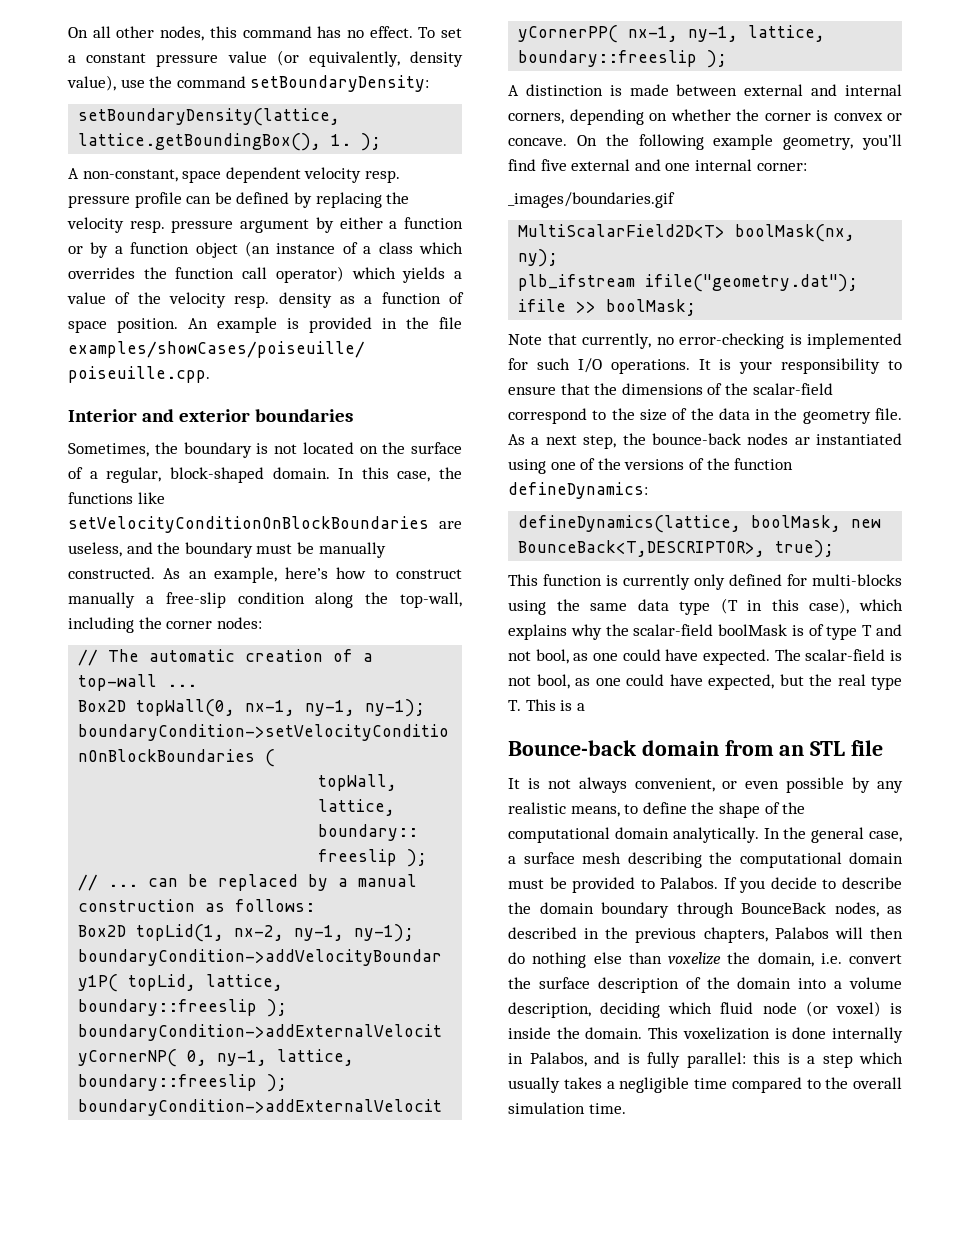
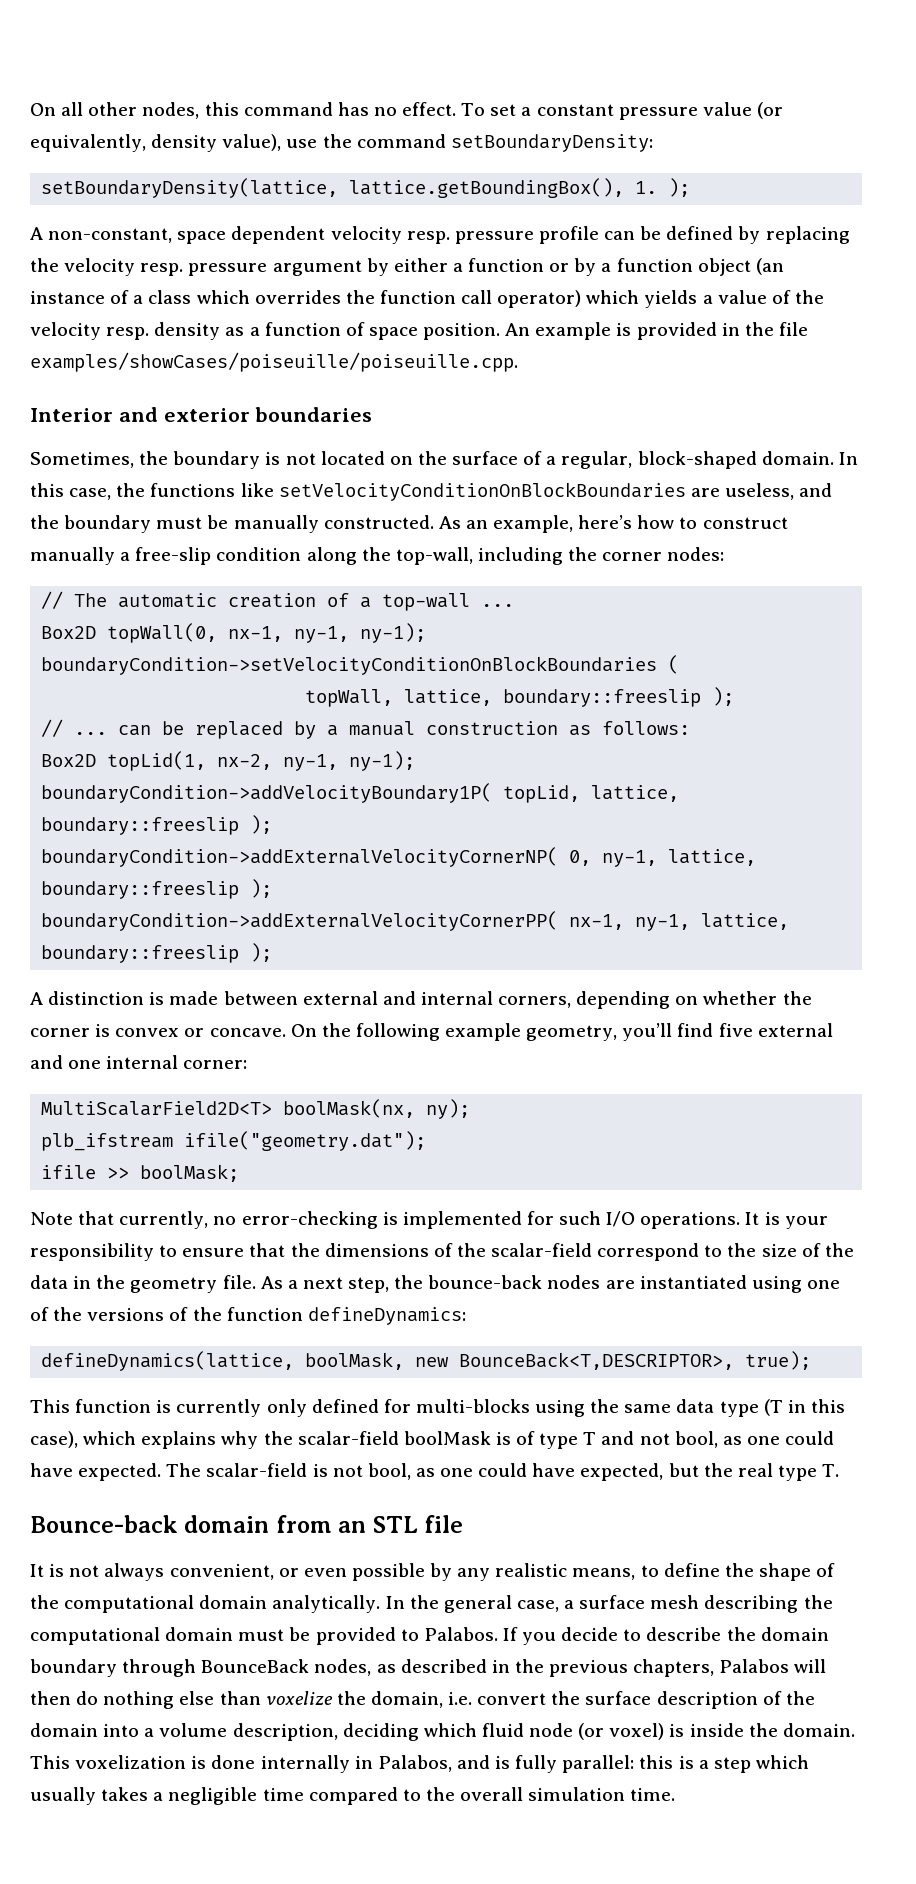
[508,192,675,208] // _images/boundaries.gif -> (248, 1064) none
[794,437,810,445] ar -> [605,1280,635,1289] are
[525,699,585,711] This is a -> (840, 1470) none

